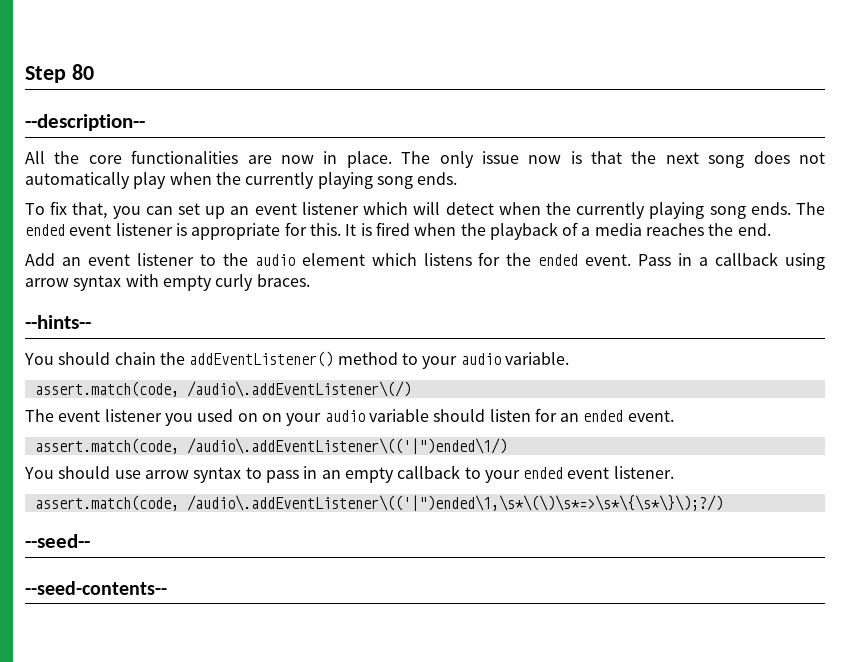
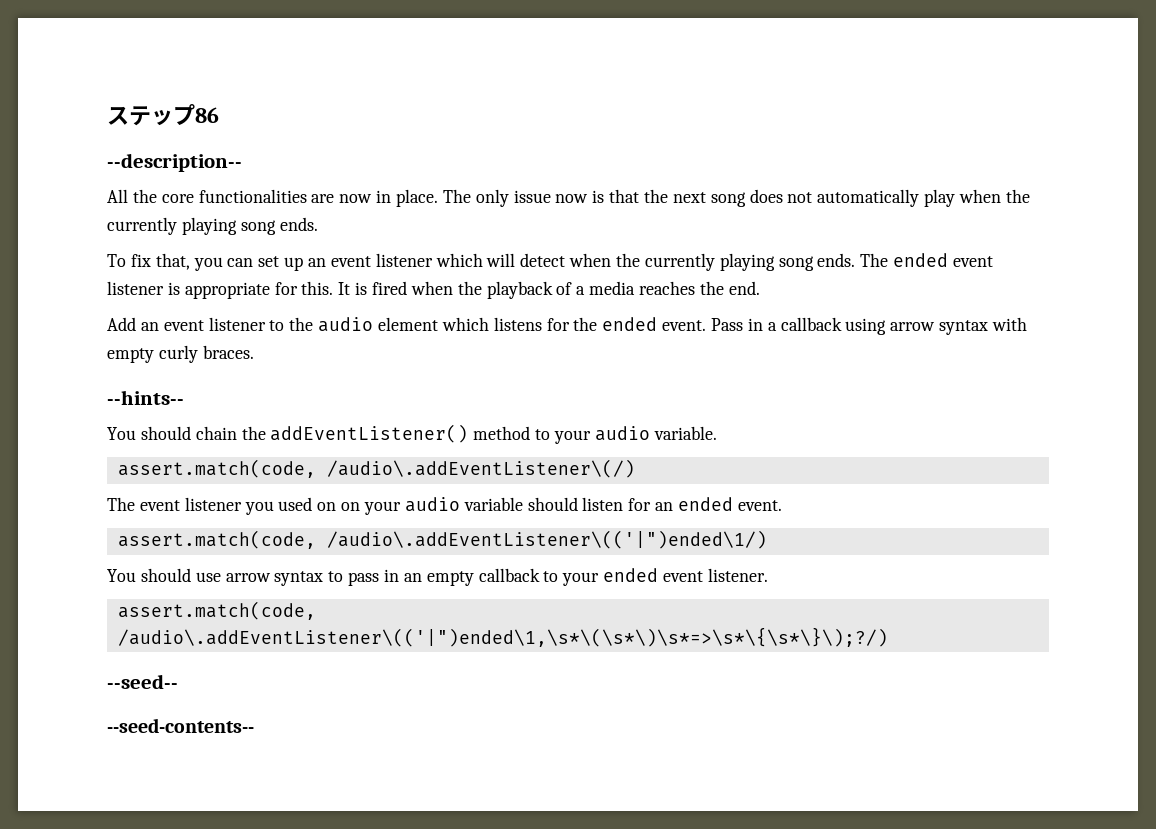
[25,64,94,83] Step 80 -> [107,104,219,126] ステップ86
[186,495,723,511] /audio\.addEventListener\(('|")ended\1,\s*\(\)\s*=>\s*\{\s*\}\);?/) -> [117,627,888,647] /audio\.addEventListener\(('|")ended\1,\s*\(\s*\)\s*=>\s*\{\s*\}\);?/)

